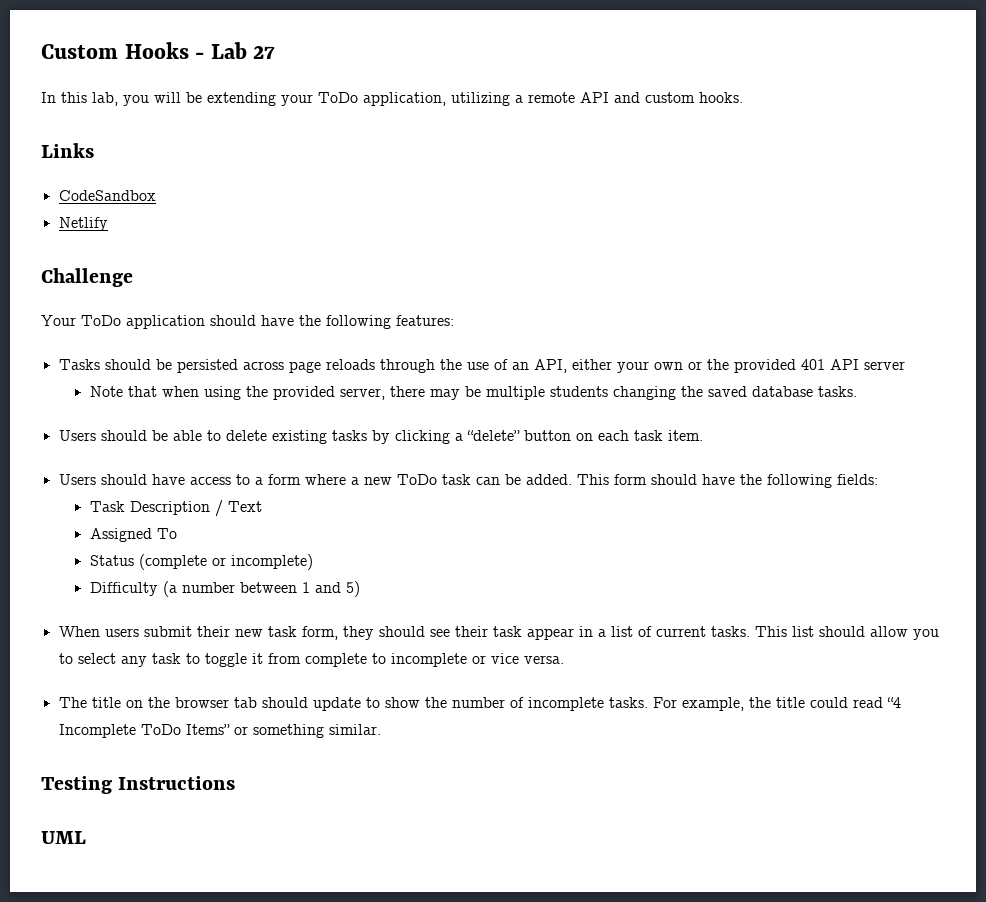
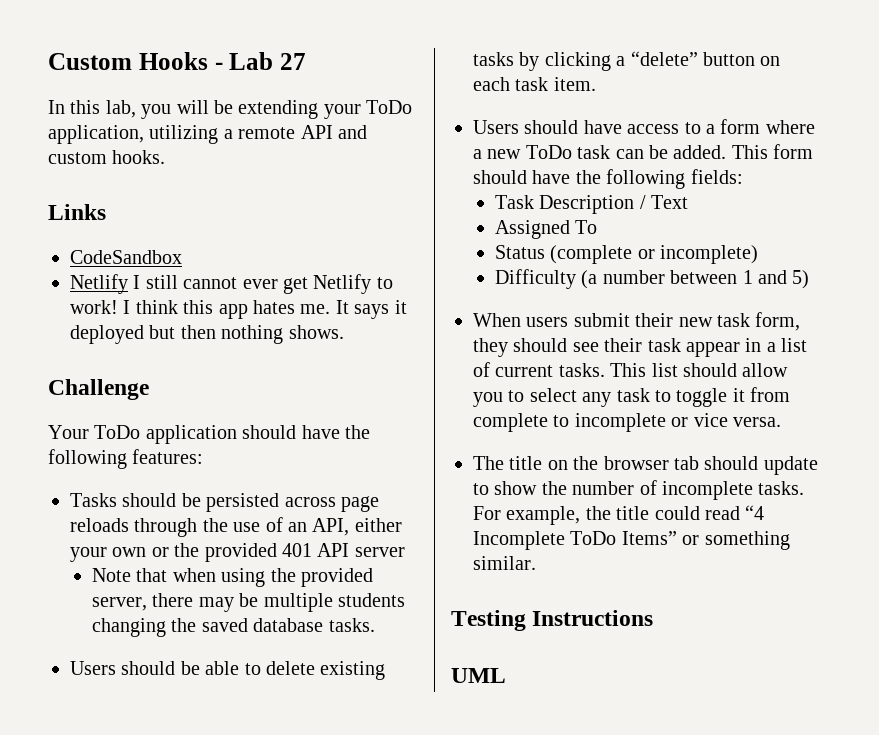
(108, 224) none -> [133,274,393,294] [70,300,407,319] [70,325,344,344] I still cannot ever get Netlify to work! I think this app hates me. It says it deployed but then nothing shows.

